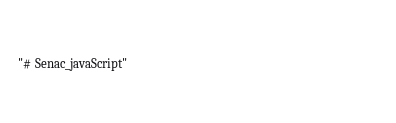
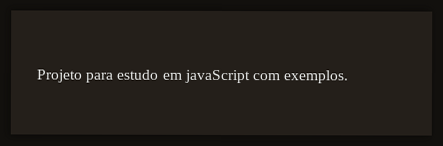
[18,58,127,71] "# Senac_javaScript" -> [36,69,350,84] Projeto para estudo em javaScript com exemplos.

